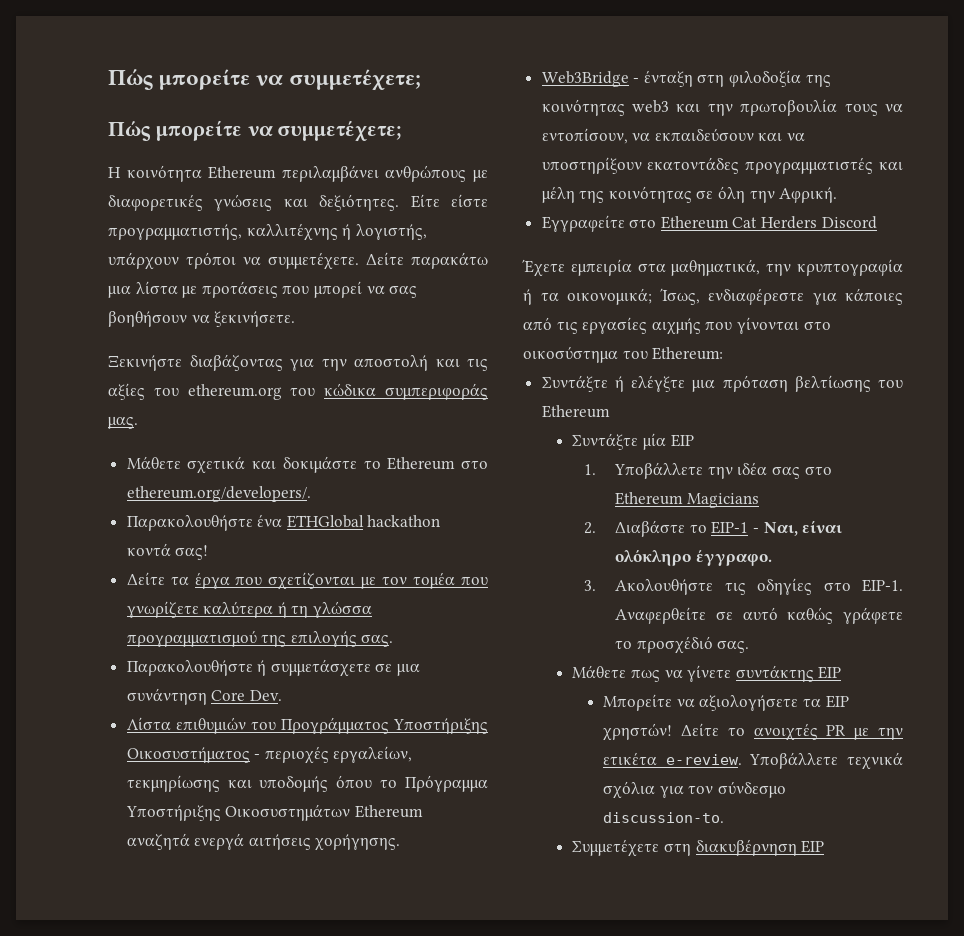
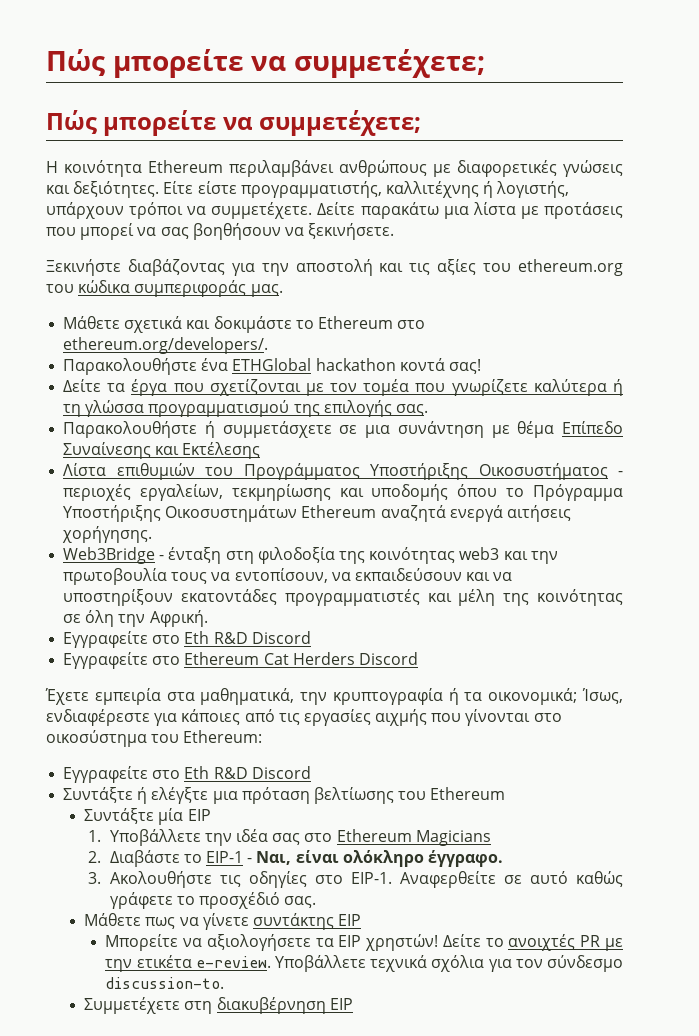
[211,690,282,701] Core Dev. -> [491,421,623,438] [63,442,261,459] με θέμα Επίπεδο Συναίνεσης και Εκτέλεσης
(838, 195) none -> [63,631,311,648] // Εγγραφείτε στο Eth R&D Discord
(724, 353) none -> [63,766,311,783] // Εγγραφείτε στο Eth R&D Discord

